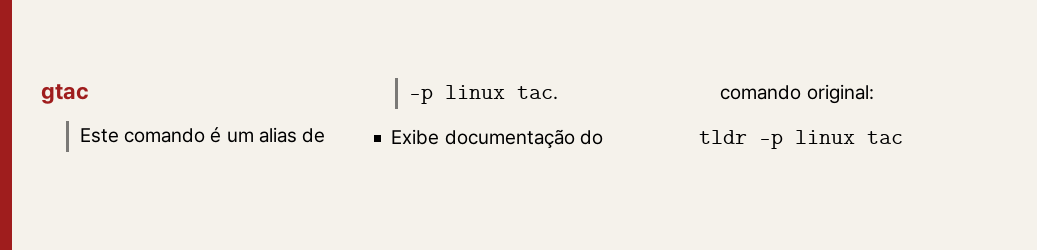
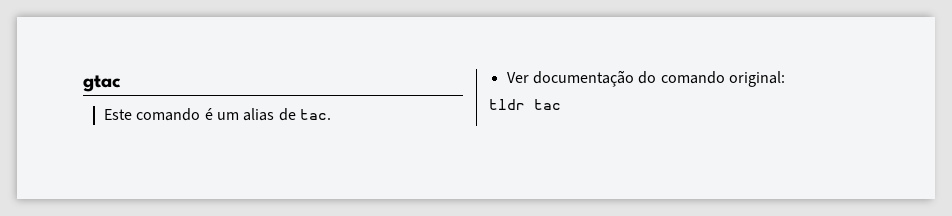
[408,85,505,104] -p linux -> (296, 114) none
[391,129,440,145] Exibe -> [506,72,529,83] Ver
[759,130,855,149] -p linux -> (525, 104) none

